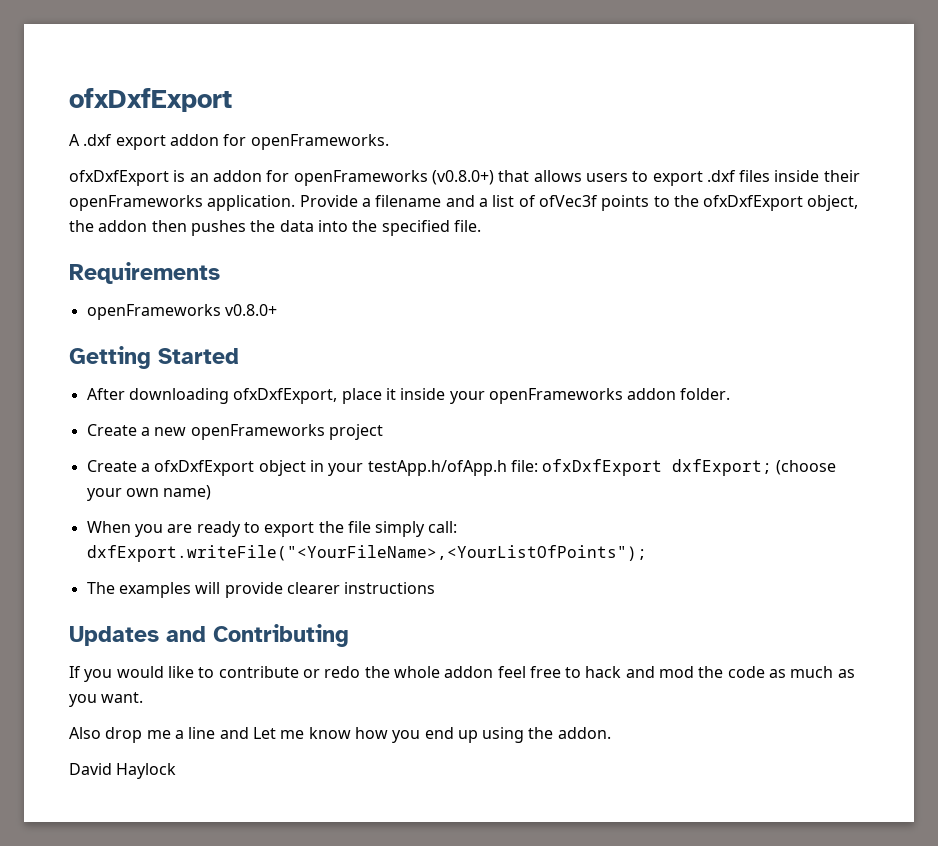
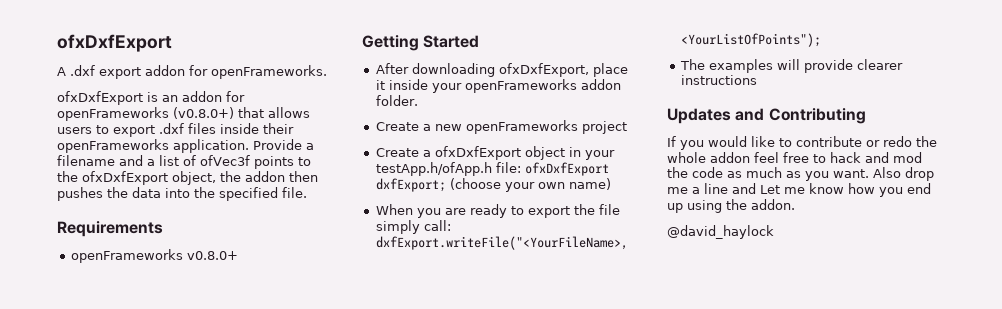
(144, 697) // -> (869, 173) none
[69,763,177,779] David Haylock -> [667,225,774,239] @david_haylock

